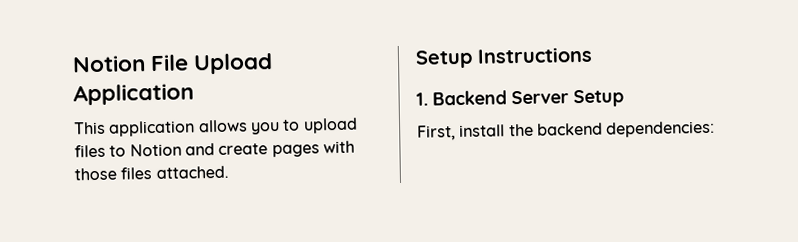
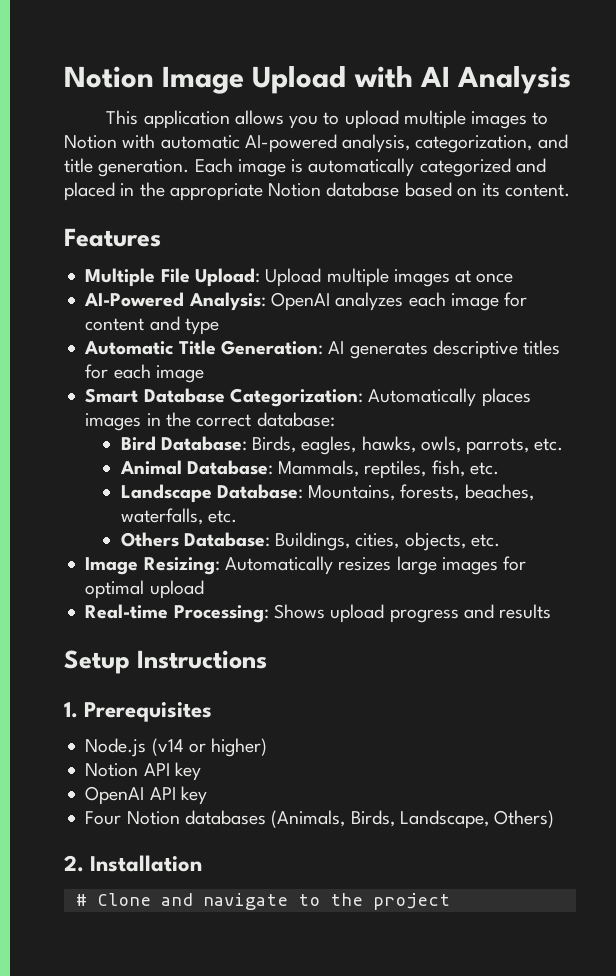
[72,53,274,75] [73,83,194,106] Notion File Upload Application -> [64,66,572,94] Notion Image Upload with AI Analysis
[74,140,355,158] [74,165,229,181] [415,46,593,69] [416,89,624,108] [417,120,716,141] files to Notion and create pages with those files attached. // Setup Instructions // 1. Backend Server Setup // First, install the backend dependencies: -> [403,110,549,129] [64,134,568,153] [64,158,546,177] [64,182,571,201] [64,228,161,247] [85,268,514,287] [84,292,528,311] [85,316,219,335] [84,340,561,359] [85,364,204,383] [85,388,531,407] [85,412,335,431] [120,436,564,455] [119,460,499,479] [120,484,534,503] [120,508,237,525] [120,532,500,551] [85,556,527,575] [85,580,204,599] [85,604,552,623] [64,650,268,674] [64,702,213,722] [85,738,268,757] [85,762,201,781] [85,786,207,805] [85,810,555,829] [64,855,203,872] [75,893,450,910] multiple images to Notion with automatic AI-powered analysis, categorization, and title generation. Each image is automatically categorized and placed in the appropriate Notion database based on its content. // Features // Multiple File Upload: Upload multiple images at once // AI-Powered Analysis: OpenAI analyzes each image for content and type // Automatic Title Generation: AI generates descriptive titles for each image // Smart Database Categorization: Automatically places images in the correct database: // Bird Database: Birds, eagles, hawks, owls, parrots, etc. // Animal Database: Mammals, reptiles, fish, etc. // Landscape Database: Mountains, forests, beaches, waterfalls, etc. // Others Database: Buildings, cities, objects, etc. // Image Resizing: Automatically resizes large images for optimal upload // Real-time Processing: Shows upload progress and results // Setup Instructions // 1. Prerequisites // Node.js (v14 or higher) // Notion API key // OpenAI API key // Four Notion databases (Animals, Birds, Landscape, Others) // 2. Installation // # Clone and navigate to the project

